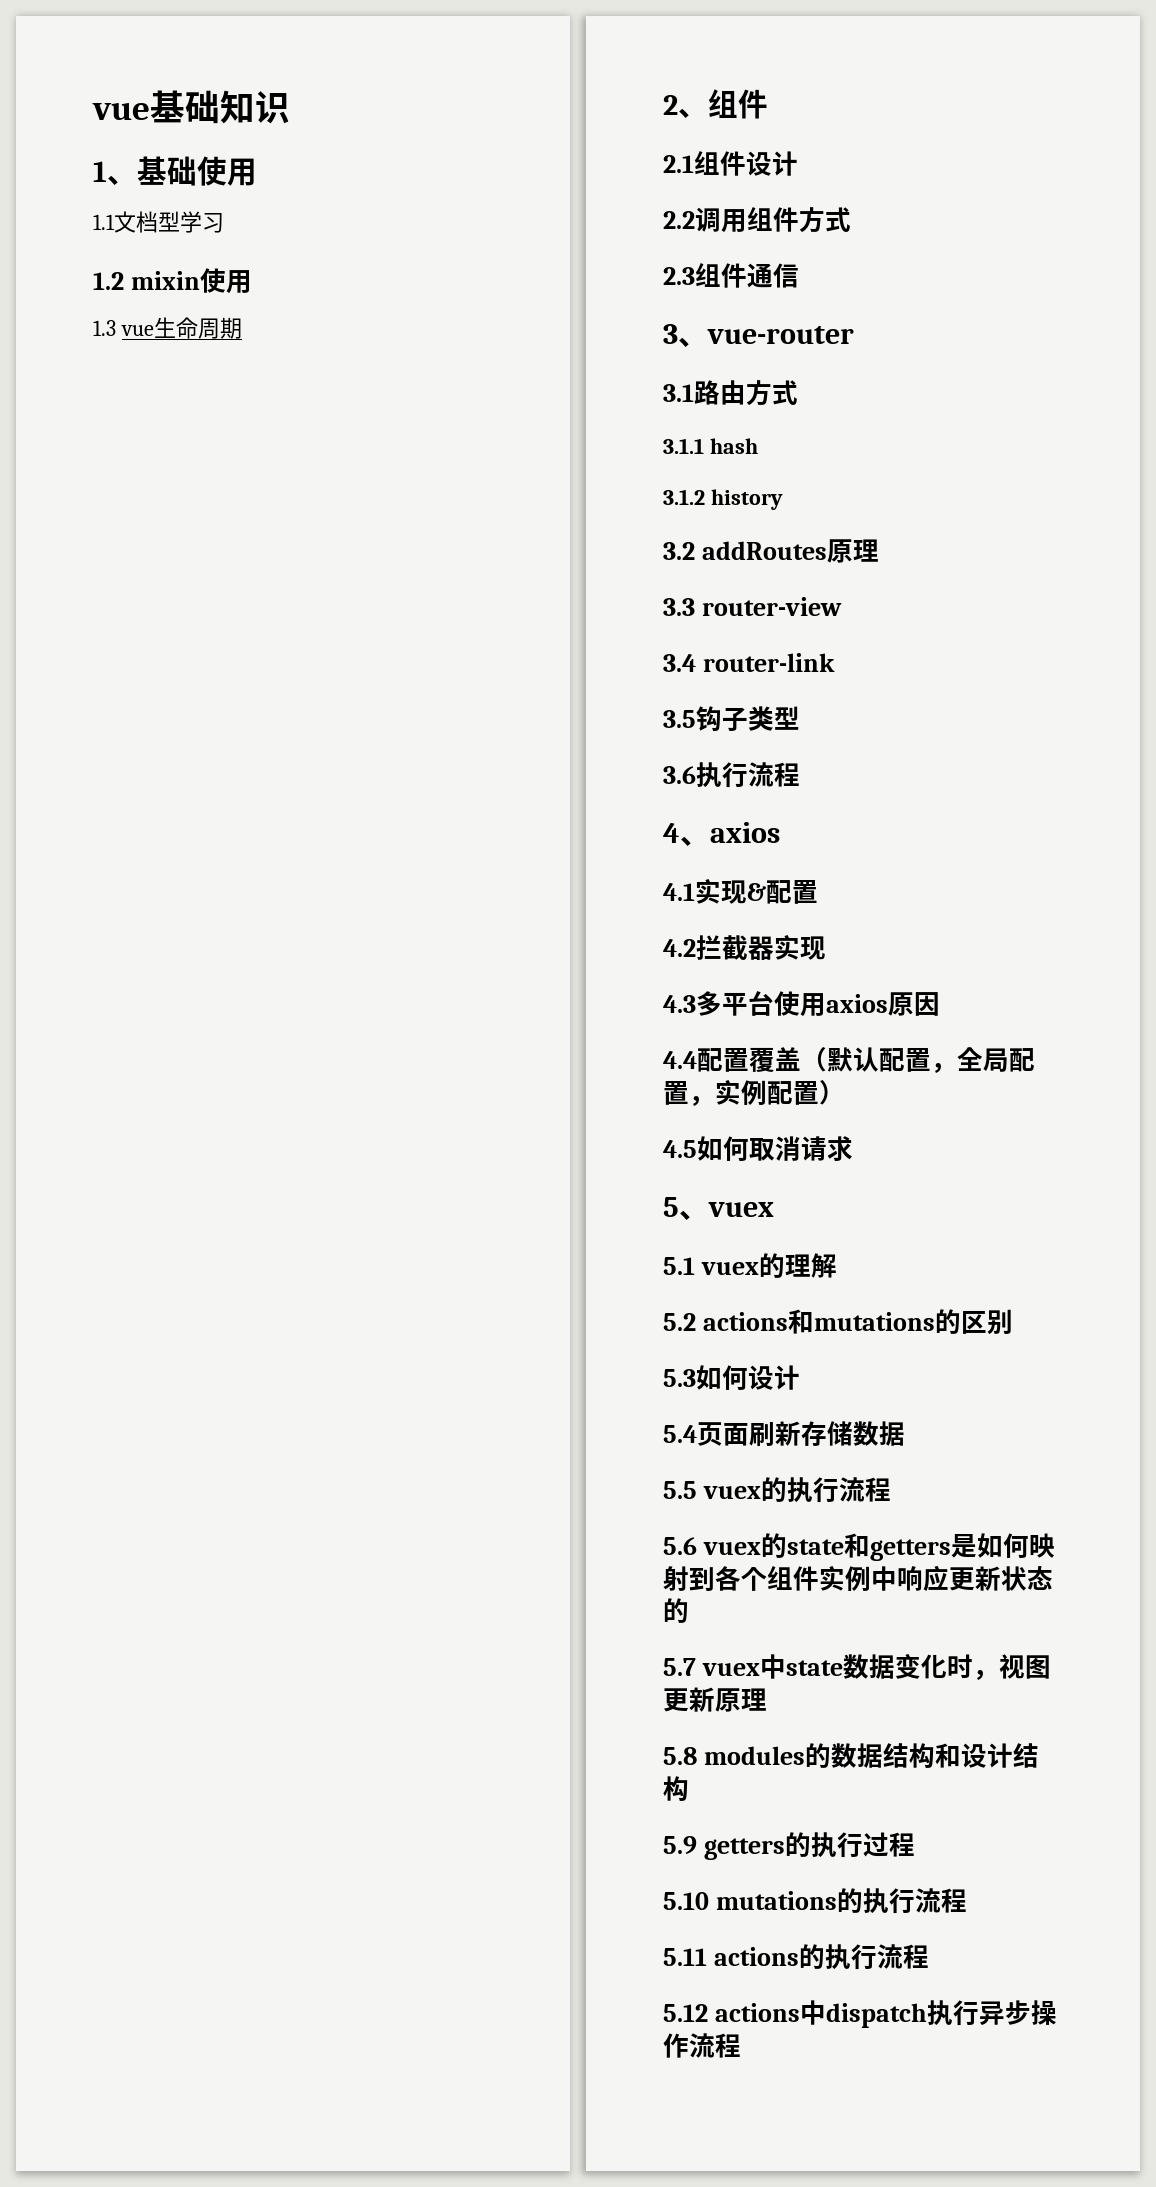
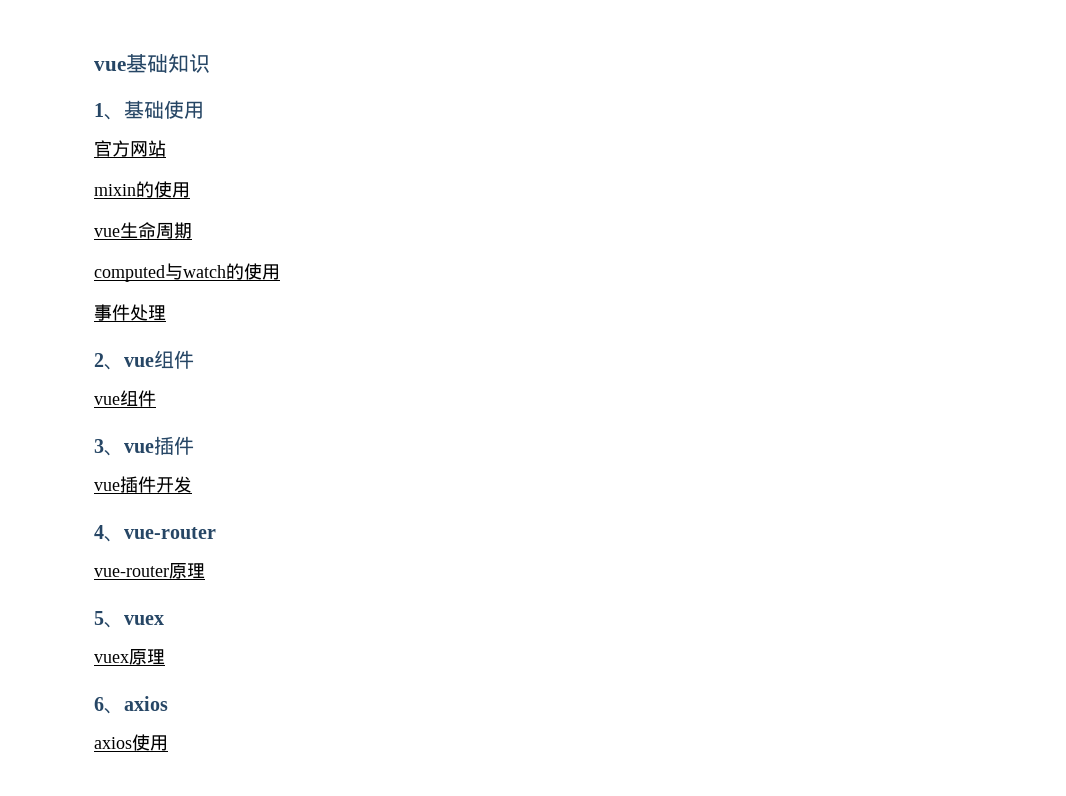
[93,211,224,233] [93,268,252,294] [93,320,116,336] 1.1文档型学习 // 1.2 mixin使用 // 1.3 -> [94,140,166,157] [94,181,190,198] 官方网站 // mixin的使用 //
(242, 328) none -> [94,263,280,282] [94,304,166,321] // computed与watch的使用 // 事件处理
[708,89,768,119] [663,151,798,176] [663,207,851,233] [663,263,799,288] [663,324,854,347] [663,380,798,406] [663,438,758,454] [663,489,783,510] [663,539,879,563] [663,597,842,616] [663,653,835,672] [663,706,800,732] [663,762,800,788] [663,822,780,846] [663,879,818,904] [663,935,826,960] [663,991,940,1017] [663,1047,1035,1073] [663,1080,845,1106] [663,1136,853,1162] [663,1197,774,1220] [663,1253,837,1278] [663,1309,1013,1335] [663,1365,800,1391] [663,1421,905,1446] [663,1477,891,1503] [663,1533,1055,1561] [663,1565,1053,1592] [663,1598,689,1623] [663,1654,1051,1680] [663,1687,767,1712] [663,1743,1039,1768] [663,1776,689,1801] [663,1832,915,1860] [663,1888,967,1914] [663,1944,929,1970] [663,2000,1057,2028] [663,2033,741,2058] 组件 // 2.1组件设计 // 2.2调用组件方式 // 2.3组件通信 // 3、vue-router // 3.1路由方式 // 3.1.1 hash // 3.1.2 history // 3.2 addRoutes原理 // 3.3 router-view // 3.4 router-link // 3.5钩子类型 // 3.6执行流程 // 4、axios // 4.1实现&配置 // 4.2拦截器实现 // 4.3多平台使用axios原因 // 4.4配置覆盖（默认配置，全局配置，实例配置） // 4.5如何取消请求 // 5、vuex // 5.1 vuex的理解 // 5.2 actions和mutations的区别 // 5.3如何设计 // 5.4页面刷新存储数据 // 5.5 vuex的执行流程 // 5.6 vuex的state和getters是如何映射到各个组件实例中响应更新状态的 // 5.7 vuex中state数据变化时，视图更新原理 // 5.8 modules的数据结构和设计结构 // 5.9 getters的执行过程 // 5.10 mutations的执行流程 // 5.11 actions的执行流程 // 5.12 actions中dispatch执行异步操作流程 -> [124,350,194,369] [94,390,156,407] [94,436,194,456] [94,476,192,493] [94,525,216,542] [94,563,205,579] [94,611,164,628] [94,649,165,665] [94,696,168,714] [94,734,168,751] vue组件 // vue组件 // 3、vue插件 // vue插件开发 // 4、vue-router // vue-router原理 // 5、vuex // vuex原理 // 6、axios // axios使用

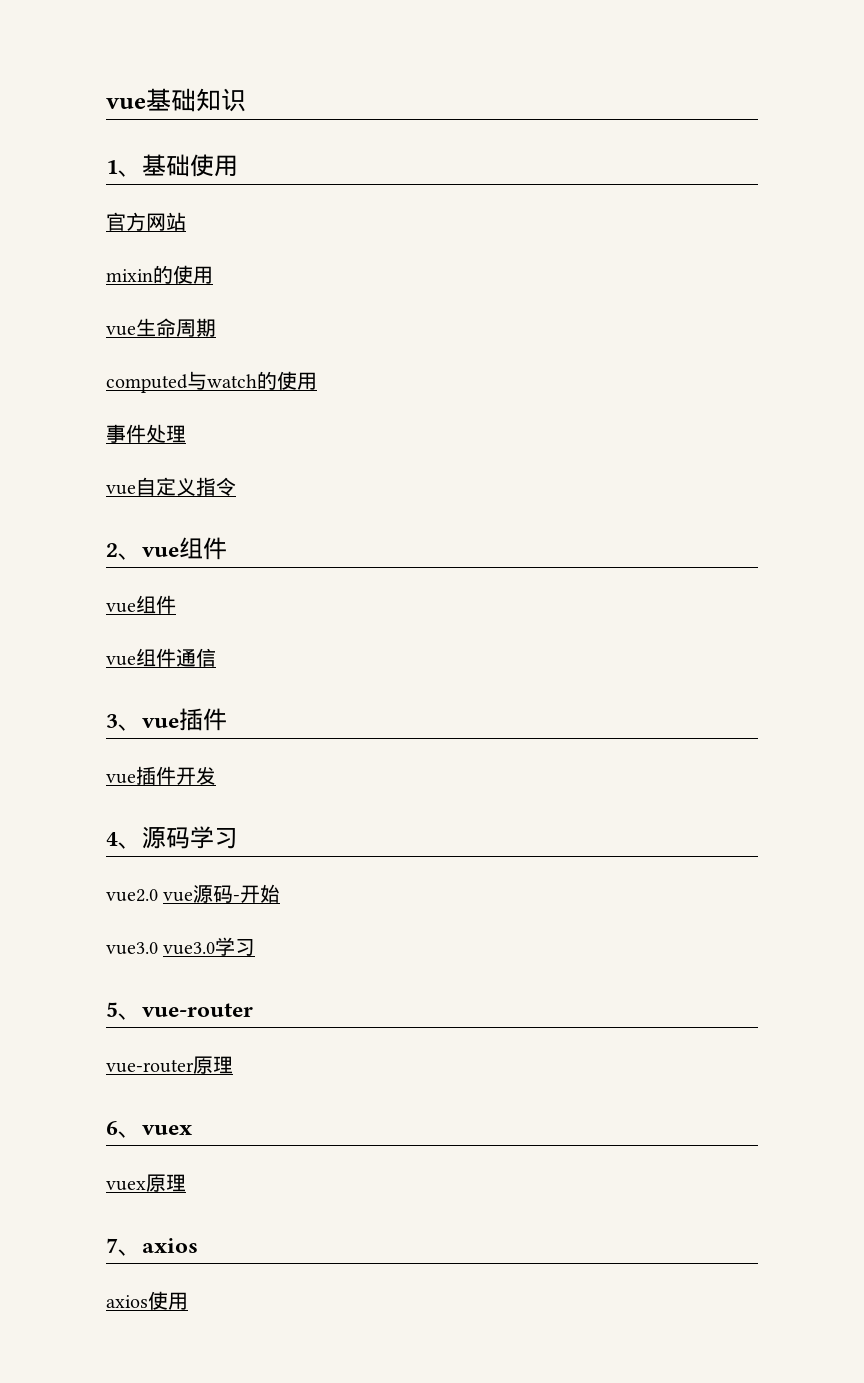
(166, 313) none -> [106,477,236,496] // vue自定义指令
(156, 398) none -> [106,648,216,667] // vue组件通信
(124, 539) none -> [142,826,238,849] [106,884,281,903] [106,937,256,956] [106,1002,142,1020] 源码学习 // vue2.0 vue源码-开始 // vue3.0 vue3.0学习 // 5、
[94,611,104,625] 5 -> [106,1121,118,1135] 6
[94,697,104,711] 6 -> [106,1238,118,1253] 7

